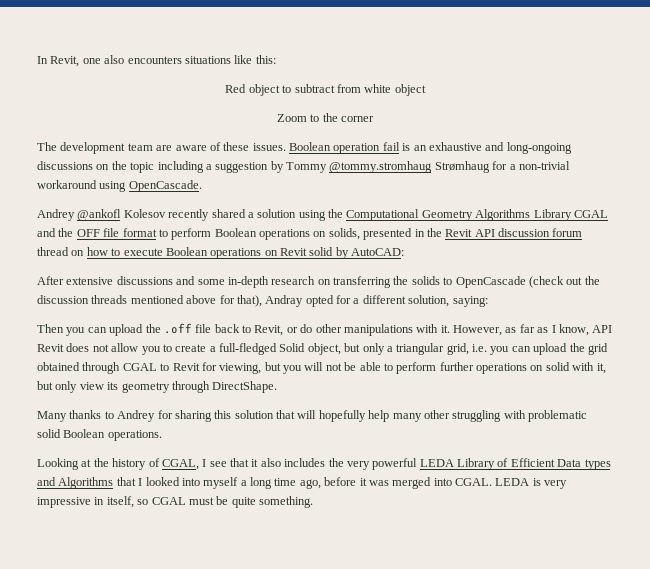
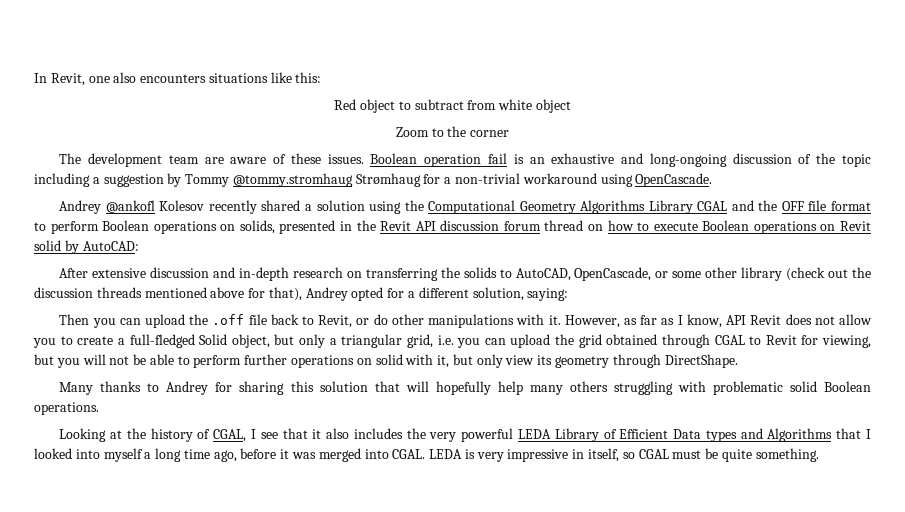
[37,161,110,170] discussions on -> [732,153,812,164] discussion of
[116,276,225,285] discussions and some -> [150,267,236,278] discussion and
[455,276,526,288] OpenCascade -> [515,267,783,281] AutoCAD, OpenCascade, or some other library
[265,295,304,307] Andray -> [305,287,348,301] Andrey
[423,410,450,419] other -> [569,381,608,392] others

